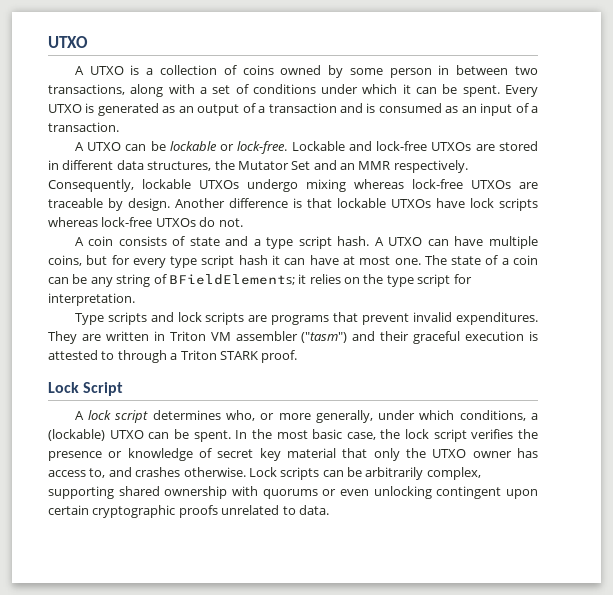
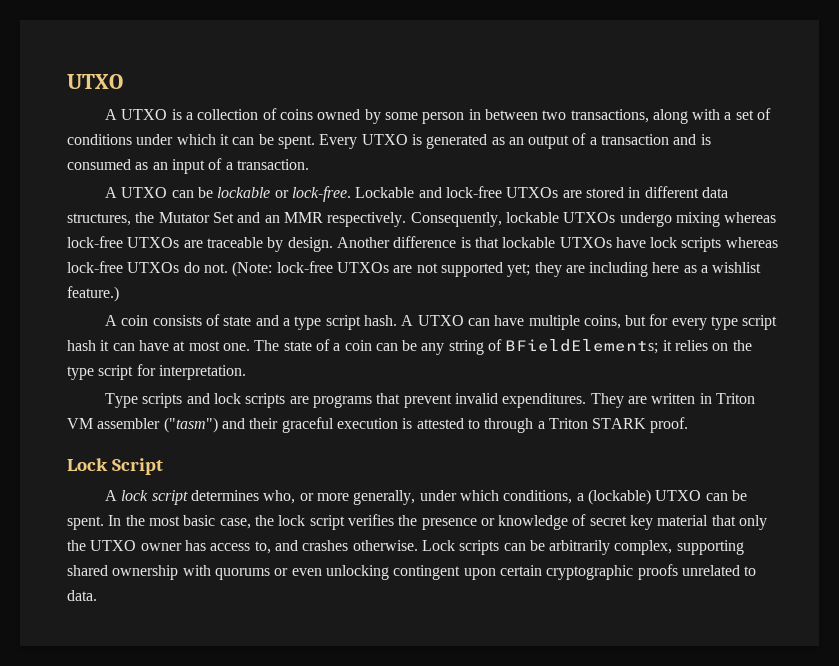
(243, 222) none -> [232,261,762,277] [67,286,119,302] (Note: lock-free UTXOs are not supported yet; they are including here as a wishlist feature.)

